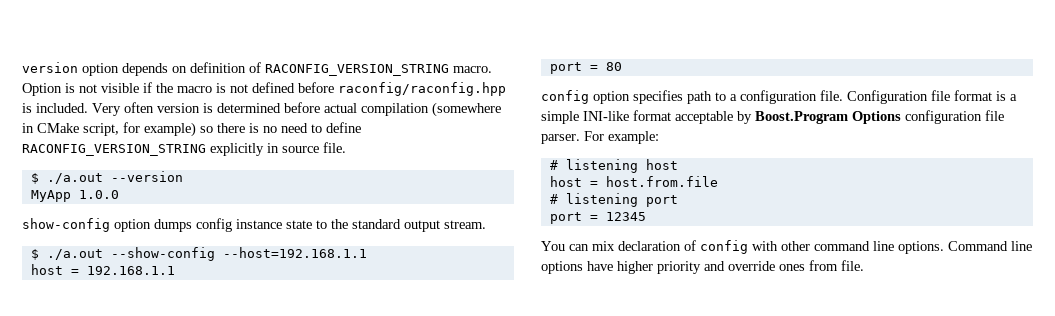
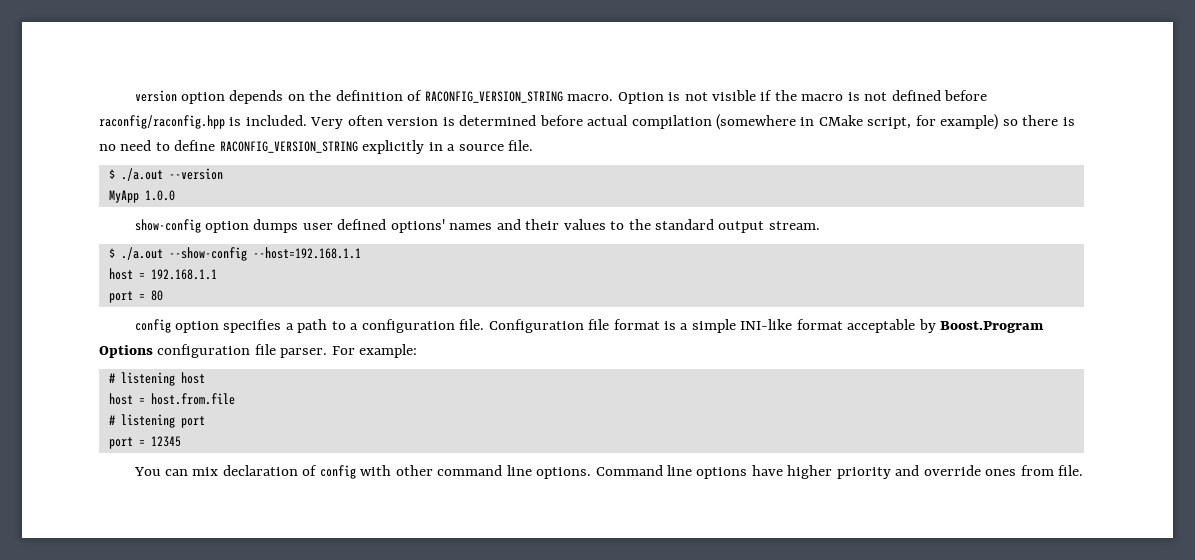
(187, 69) none -> [309,90,332,101] the
(279, 148) none -> [447,144,456,151] a
[196,218,312,232] config instance state -> [302,219,606,233] user defined options' names and their values
(683, 97) none -> [285,323,294,330] a

